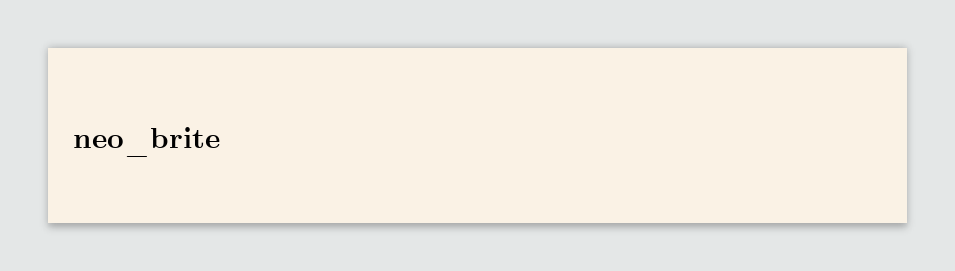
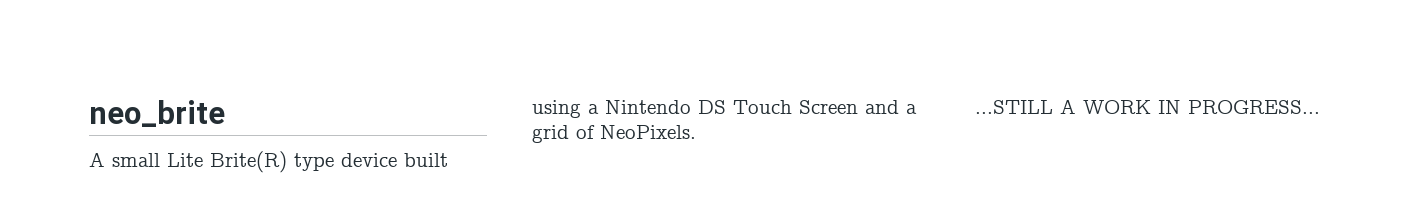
(220, 142) none -> [89,151,448,173] [532,100,917,118] [532,125,696,143] [975,99,1320,114] // A small Lite Brite(R) type device built using a Nintendo DS Touch Screen and a grid of NeoPixels. // ...STILL A WORK IN PROGRESS...

